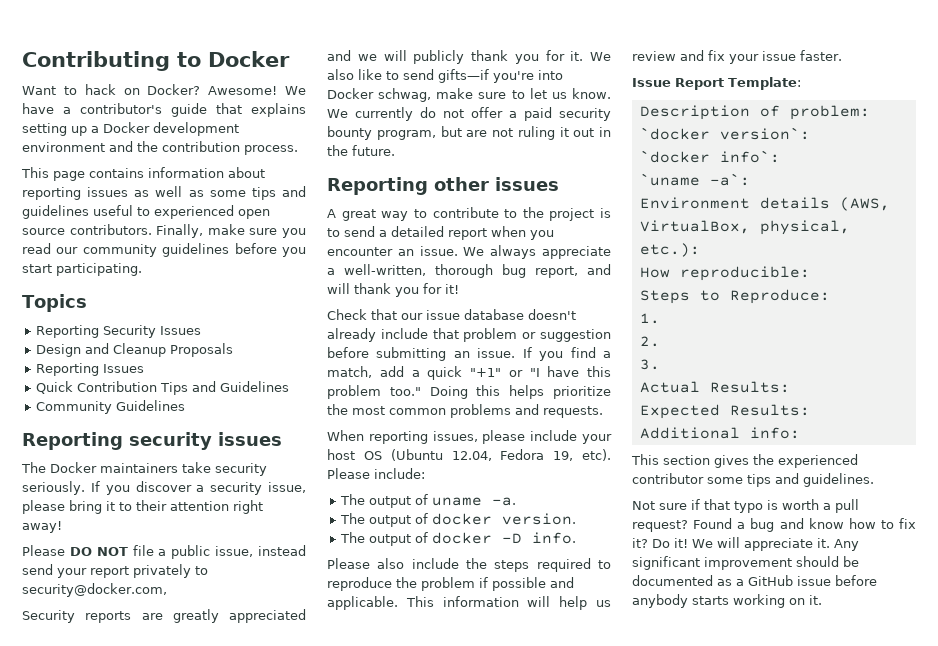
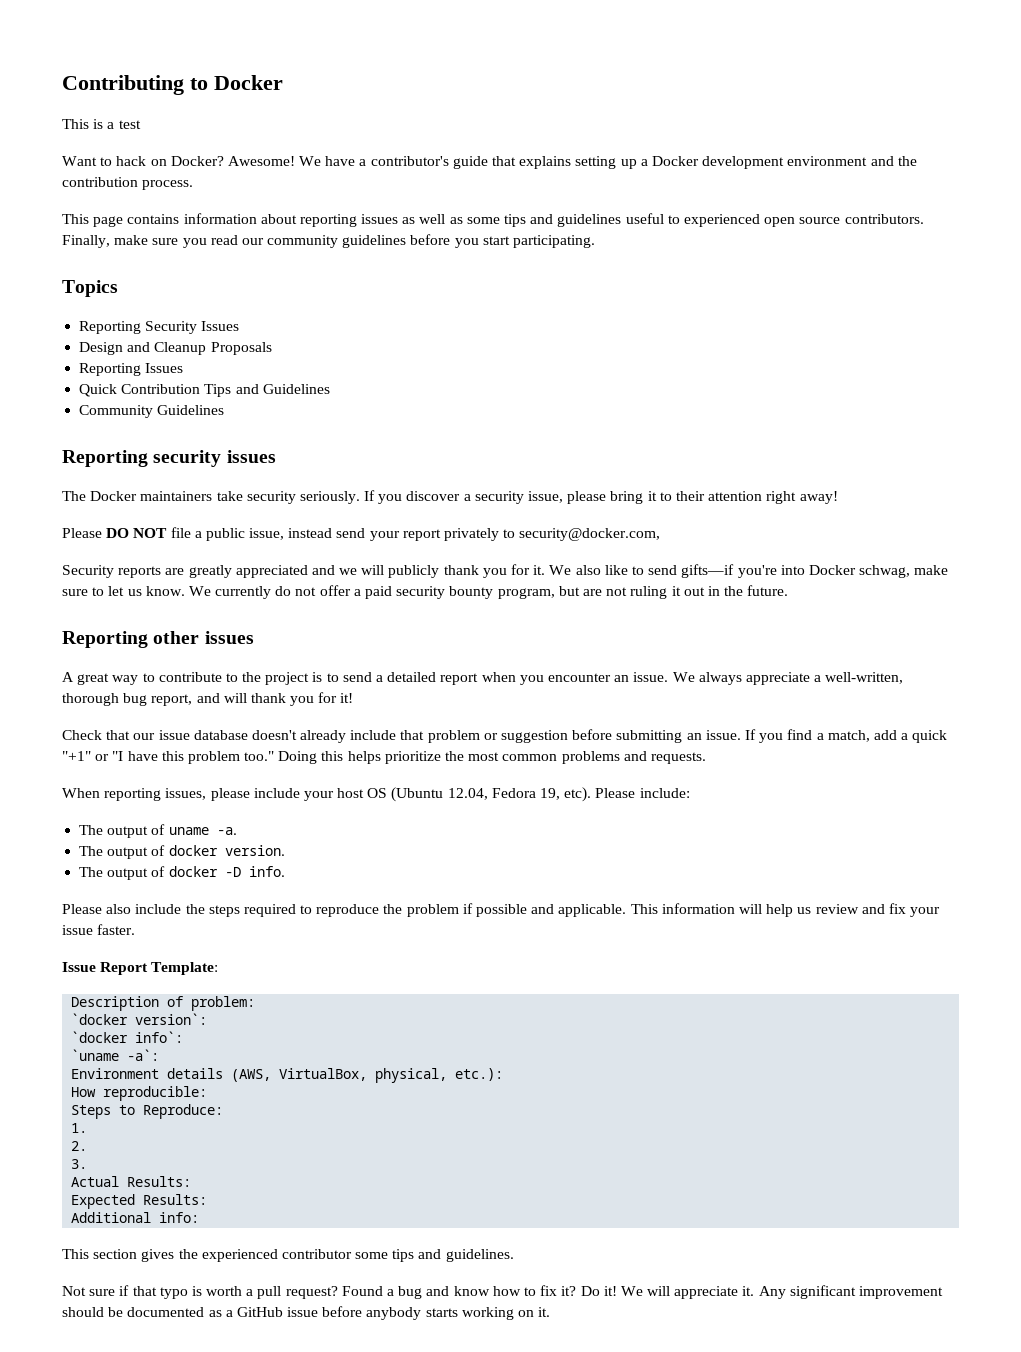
(290, 59) none -> [62,119,141,129] // This is a test

